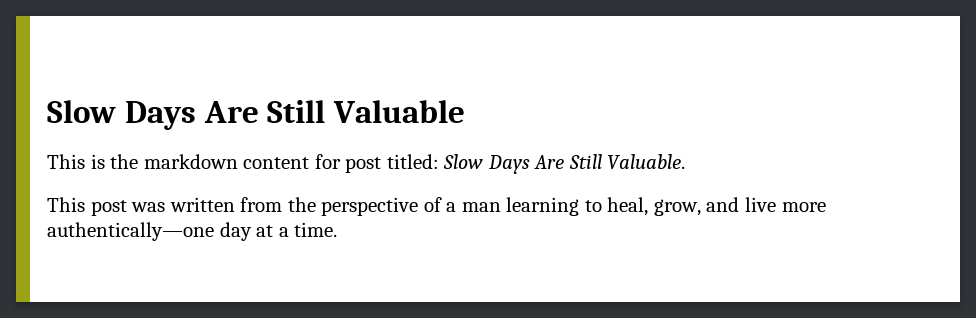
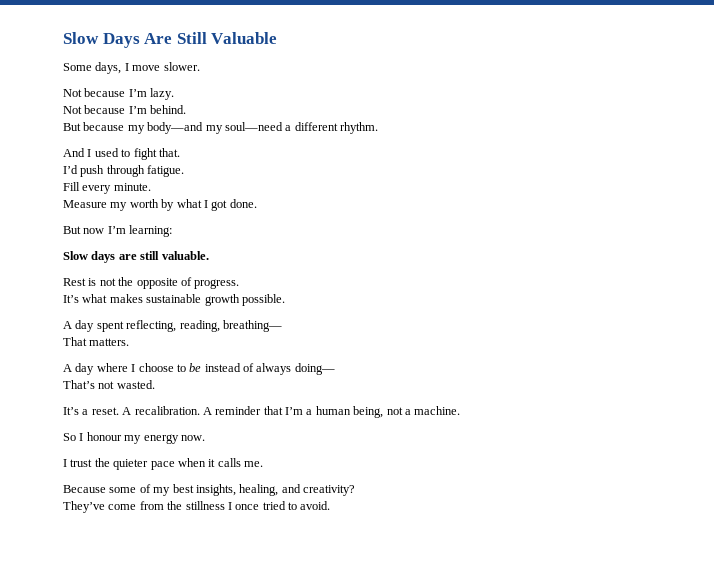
[47,154,686,174] [47,197,826,216] [47,222,338,241] This is the markdown content for post titled: Slow Days Are Still Valuable. // This post was written from the perspective of a man learning to heal, grow, and live more authentically—one day at a time. -> [63,62,200,74] [63,88,175,100] [63,105,187,114] [63,122,378,134] [63,148,180,160] [63,165,185,177] [63,182,151,194] [63,199,257,211] [63,225,173,237] [63,251,209,263] [63,277,240,289] [63,294,285,306] [63,320,282,332] [63,337,130,346] [63,363,335,375] [63,380,155,389] [63,406,461,418] [63,432,205,444] [63,458,263,470] [63,484,355,496] [63,501,331,513] Some days, I move slower. // Not because I’m lazy. // Not because I’m behind. // But because my body—and my soul—need a different rhythm. // And I used to fight that. // I’d push through fatigue. // Fill every minute. // Measure my worth by what I got done. // But now I’m learning: // Slow days are still valuable. // Rest is not the opposite of progress. // It’s what makes sustainable growth possible. // A day spent reflecting, reading, breathing— // That matters. // A day where I choose to be instead of always doing— // That’s not wasted. // It’s a reset. A recalibration. A reminder that I’m a human being, not a machine. // So I honour my energy now. // I trust the quieter pace when it calls me. // Because some of my best insights, healing, and creativity? // They’ve come from the stillness I once tried to avoid.

